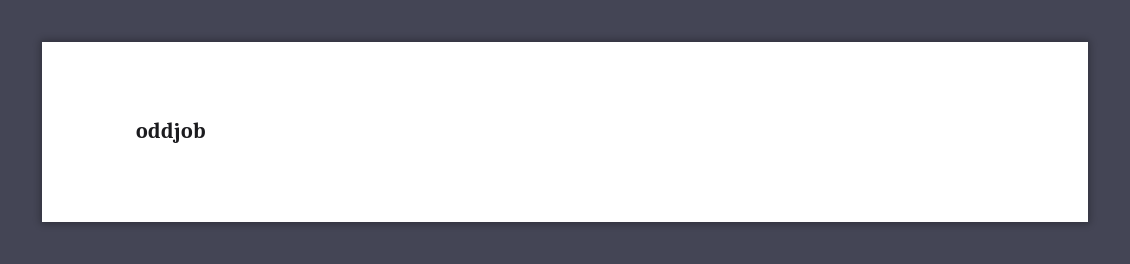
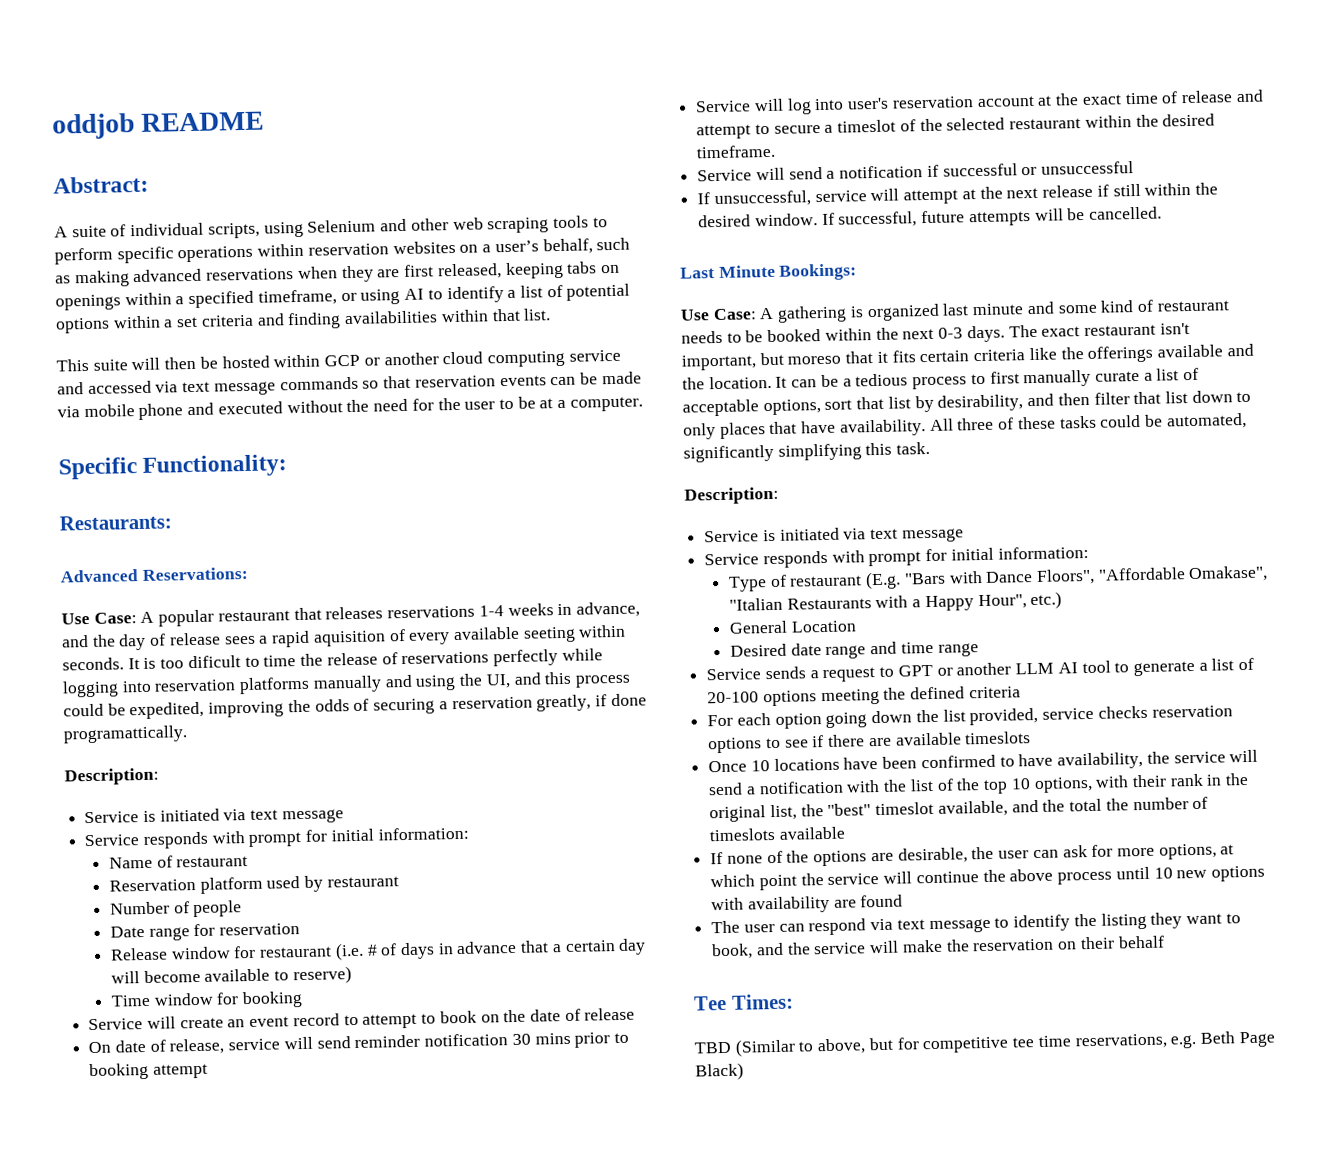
(206, 132) none -> [141,111,265,132] [53,175,149,194] [54,215,608,239] [54,237,631,265] [55,261,620,288] [55,283,631,311] [55,308,552,334] [56,349,621,372] [57,371,642,396] [57,396,643,421] [58,454,288,480] [59,514,172,531] [60,566,248,583] [61,601,640,627] [61,624,627,651] [62,648,603,671] [62,671,631,698] [63,693,647,720] [63,725,188,744] [64,767,159,786] [84,808,344,824] [84,826,469,850] [108,855,249,869] [108,875,399,894] [109,900,243,918] [109,923,301,941] [109,938,647,961] [110,966,352,985] [110,990,304,1009] [88,1007,636,1031] [88,1032,629,1055] [89,1062,208,1081] [695,89,1264,115] [696,113,1216,140] [696,144,776,159] [697,161,1135,182] [697,182,1218,208] [698,206,1163,228] [680,263,858,281] [680,299,1229,323] [681,323,1190,344] [681,343,1254,371] [682,367,1200,390] [682,390,1252,417] [683,412,1247,440] [683,441,931,463] [684,486,779,505] [704,527,964,543] [704,545,1089,569] [727,565,1269,592] [728,591,1063,612] [728,620,857,634] [729,641,979,659] [706,657,1255,683] [707,686,1021,707] [707,705,1233,729] [708,731,1032,754] [708,749,1259,773] [708,772,1250,796] [709,796,1209,823] [709,826,845,842] [710,843,1235,867] [710,865,1265,891] [711,894,904,914] [711,912,1241,936] [711,935,1165,960] [693,993,794,1011] [694,1031,1276,1057] [695,1062,744,1081] README // Abstract: // A suite of individual scripts, using Selenium and other web scraping tools to perform specific operations within reservation websites on a user’s behalf, such as making advanced reservations when they are first released, keeping tabs on openings within a specified timeframe, or using AI to identify a list of potential options within a set criteria and finding availabilities within that list. // This suite will then be hosted within GCP or another cloud computing service and accessed via text message commands so that reservation events can be made via mobile phone and executed without the need for the user to be at a computer. // Specific Functionality: // Restaurants: // Advanced Reservations: // Use Case: A popular restaurant that releases reservations 1-4 weeks in advance, and the day of release sees a rapid aquisition of every available seeting within seconds. It is too dificult to time the release of reservations perfectly while logging into reservation platforms manually and using the UI, and this process could be expedited, improving the odds of securing a reservation greatly, if done programattically. // Description: // Service is initiated via text message // Service responds with prompt for initial information: // Name of restaurant // Reservation platform used by restaurant // Number of people // Date range for reservation // Release window for restaurant (i.e. # of days in advance that a certain day will become available to reserve) // Time window for booking // Service will create an event record to attempt to book on the date of release // On date of release, service will send reminder notification 30 mins prior to booking attempt // Service will log into user's reservation account at the exact time of release and attempt to secure a timeslot of the selected restaurant within the desired timeframe. // Service will send a notification if successful or unsuccessful // If unsuccessful, service will attempt at the next release if still within the desired window. If successful, future attempts will be cancelled. // Last Minute Bookings: // Use Case: A gathering is organized last minute and some kind of restaurant needs to be booked within the next 0-3 days. The exact restaurant isn't important, but moreso that it fits certain criteria like the offerings available and the location. It can be a tedious process to first manually curate a list of acceptable options, sort that list by desirability, and then filter that list down to only places that have availability. All three of these tasks could be automated, significantly simplifying this task. // Description: // Service is initiated via text message // Service responds with prompt for initial information: // Type of restaurant (E.g. "Bars with Dance Floors", "Affordable Omakase", "Italian Restaurants with a Happy Hour", etc.) // General Location // Desired date range and time range // Service sends a request to GPT or another LLM AI tool to generate a list of 20-100 options meeting the defined criteria // For each option going down the list provided, service checks reservation options to see if there are available timeslots // Once 10 locations have been confirmed to have availability, the service will send a notification with the list of the top 10 options, with their rank in the original list, the "best" timeslot available, and the total the number of timeslots available // If none of the options are desirable, the user can ask for more options, at which point the service will continue the above process until 10 new options with availability are found // The user can respond via text message to identify the listing they want to book, and the service will make the reservation on their behalf // Tee Times: // TBD (Similar to above, but for competitive tee time reservations, e.g. Beth Page Black)

